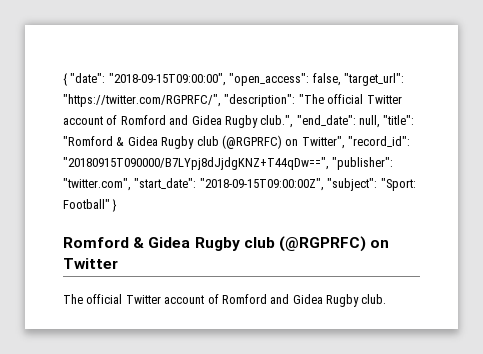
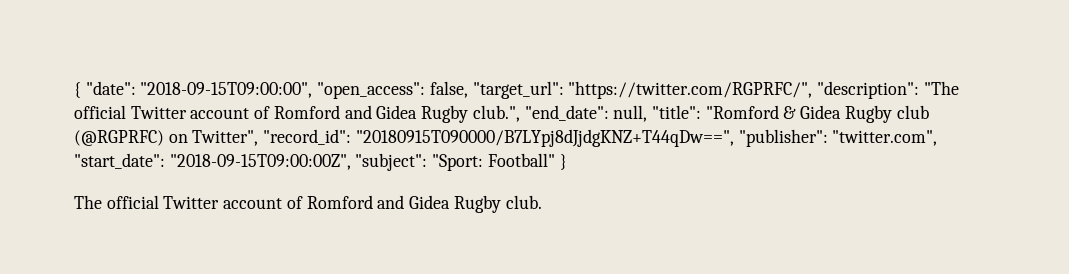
[63,236,390,252] [63,258,118,269] // Romford & Gidea Rugby club (@RGPRFC) on Twitter -> (567, 162) none

